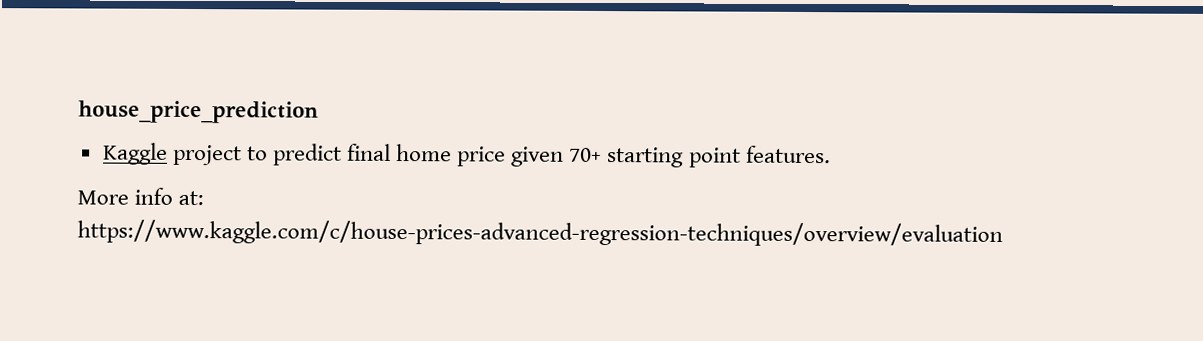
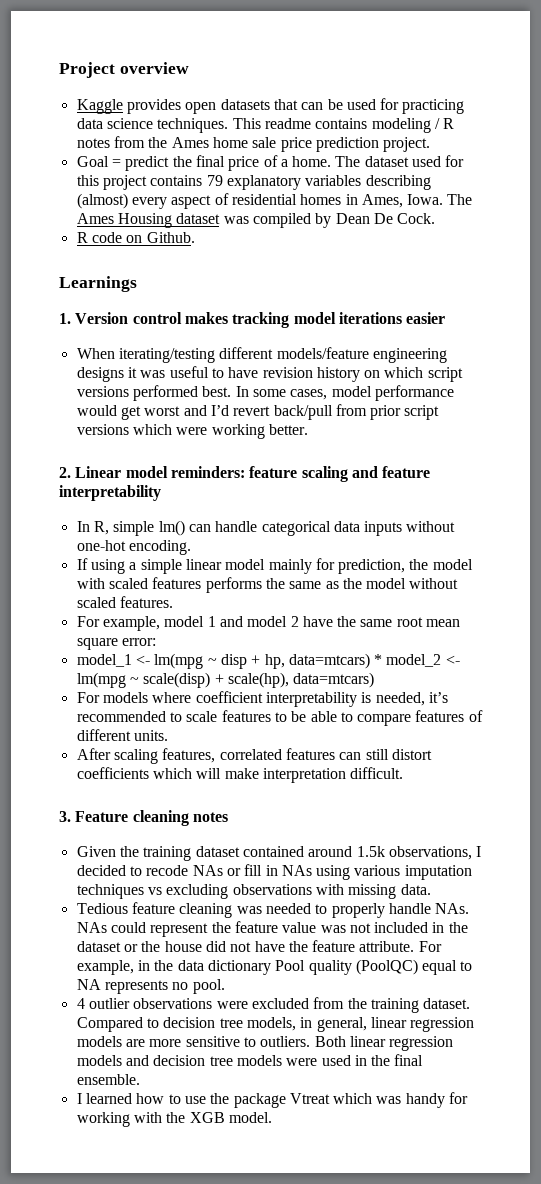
[78,100,319,124] house_price_prediction -> [59,62,189,78] Project overview
[172,143,831,168] [77,187,205,206] [77,219,1003,247] project to predict final home price given 70+ starting point features. // More info at: https://www.kaggle.com/c/house-prices-advanced-regression-techniques/overview/evaluation -> [126,98,465,114] [76,118,455,133] [76,136,431,152] [76,155,465,171] [76,175,431,190] [76,193,473,209] [76,213,436,228] [76,232,195,243] [59,276,137,292] [59,312,446,328] [76,347,447,363] [76,366,463,382] [76,385,454,401] [76,404,440,420] [76,424,308,439] [59,466,431,482] [59,485,161,501] [76,520,456,536] [76,540,191,555] [76,558,473,574] [76,577,459,593] [76,596,173,608] [76,616,461,631] [76,638,156,650] [76,653,460,669] [76,672,375,688] [76,691,448,707] [76,710,483,726] [76,729,168,741] [76,748,432,764] [76,767,404,783] [59,810,228,826] [76,846,482,861] [76,864,472,880] [76,884,431,899] [76,902,470,918] [76,921,468,937] [76,940,442,952] [76,959,473,975] [76,979,225,994] [76,997,471,1013] [76,1017,475,1032] [76,1036,454,1051] [76,1054,424,1066] [76,1074,140,1085] [76,1092,469,1108] [76,1112,272,1127] provides open datasets that can be used for practicing data science techniques. This readme contains modeling / R notes from the Ames home sale price prediction project. // Goal = predict the final price of a home. The dataset used for this project contains 79 explanatory variables describing (almost) every aspect of residential homes in Ames, Iowa. The Ames Housing dataset was compiled by Dean De Cock. // R code on Github. // Learnings // 1. Version control makes tracking model iterations easier // When iterating/testing different models/feature engineering designs it was useful to have revision history on which script versions performed best. In some cases, model performance would get worst and I’d revert back/pull from prior script versions which were working better. // 2. Linear model reminders: feature scaling and feature interpretability // In R, simple lm() can handle categorical data inputs without one-hot encoding. // If using a simple linear model mainly for prediction, the model with scaled features performs the same as the model without scaled features. // For example, model 1 and model 2 have the same root mean square error: // model_1 <- lm(mpg ~ disp + hp, data=mtcars) * model_2 <- lm(mpg ~ scale(disp) + scale(hp), data=mtcars) // For models where coefficient interpretability is needed, it’s recommended to scale features to be able to compare features of different units. // After scaling features, correlated features can still distort coefficients which will make interpretation difficult. // 3. Feature cleaning notes // Given the training dataset contained around 1.5k observations, I decided to recode NAs or fill in NAs using various imputation techniques vs excluding observations with missing data. // Tedious feature cleaning was needed to properly handle NAs. NAs could represent the feature value was not included in the dataset or the house did not have the feature attribute. For example, in the data dictionary Pool quality (PoolQC) equal to NA represents no pool. // 4 outlier observations were excluded from the training dataset. Compared to decision tree models, in general, linear regression models are more sensitive to outliers. Both linear regression models and decision tree models were used in the final ensemble. // I learned how to use the package Vtreat which was handy for working with the XGB model.

